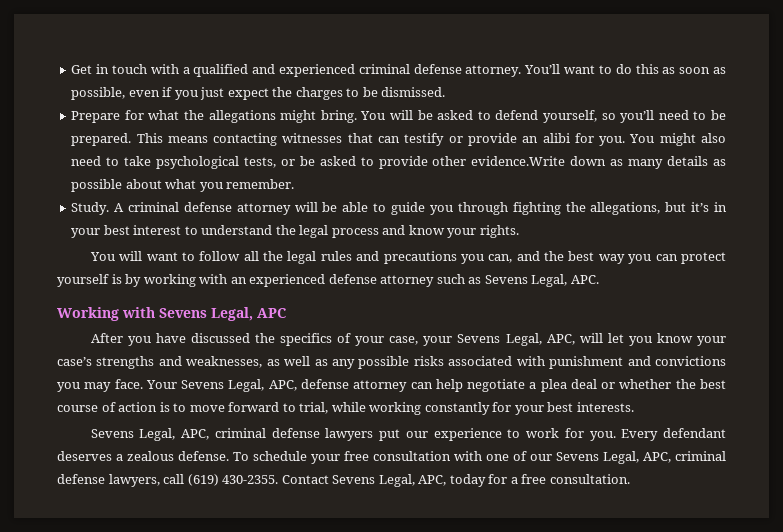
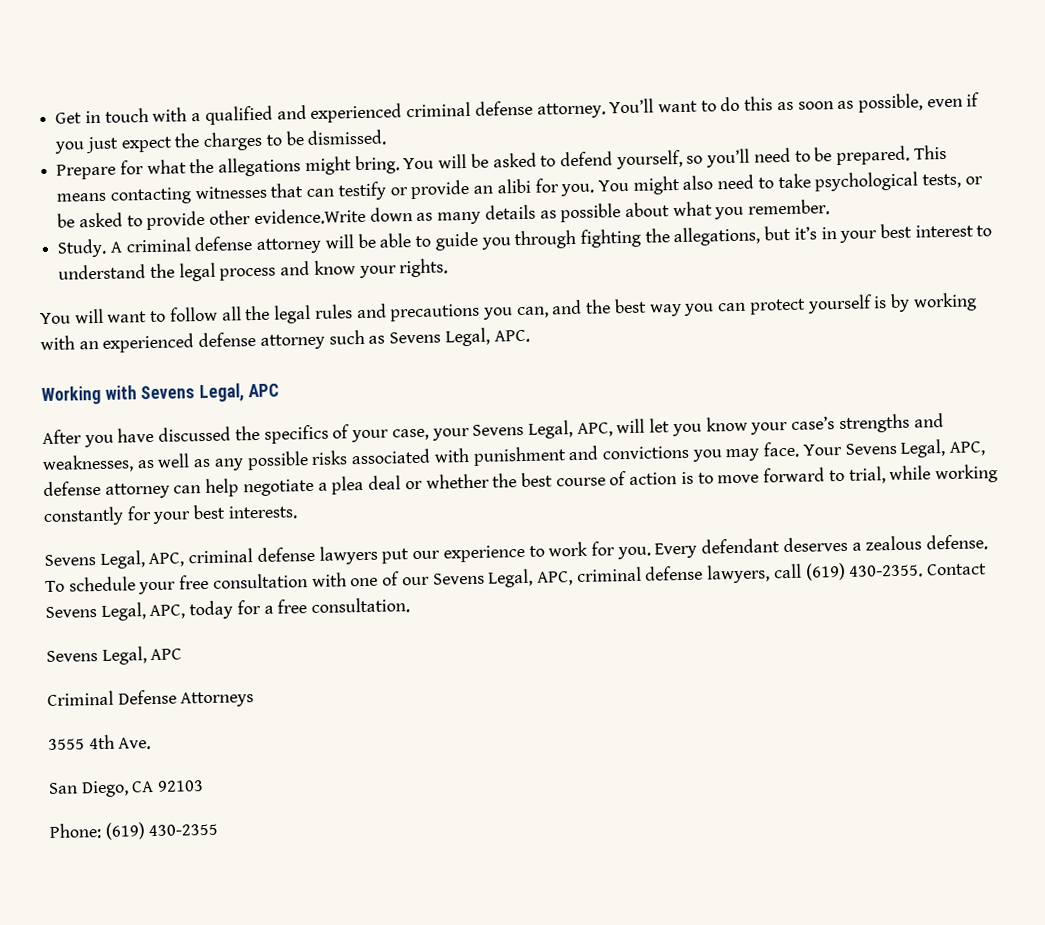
(630, 479) none -> [46,646,183,665] [47,689,255,708] [48,734,152,750] [48,780,205,798] [49,822,219,840] // Sevens Legal, APC // Criminal Defense Attorneys // 3555 4th Ave. // San Diego, CA 92103 // Phone: (619) 430-2355

